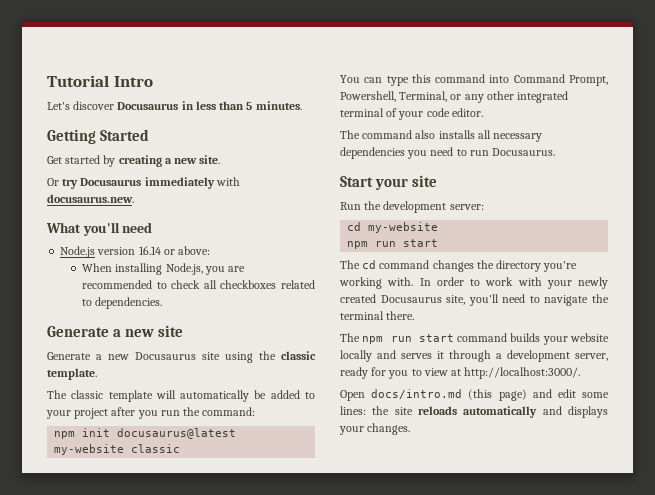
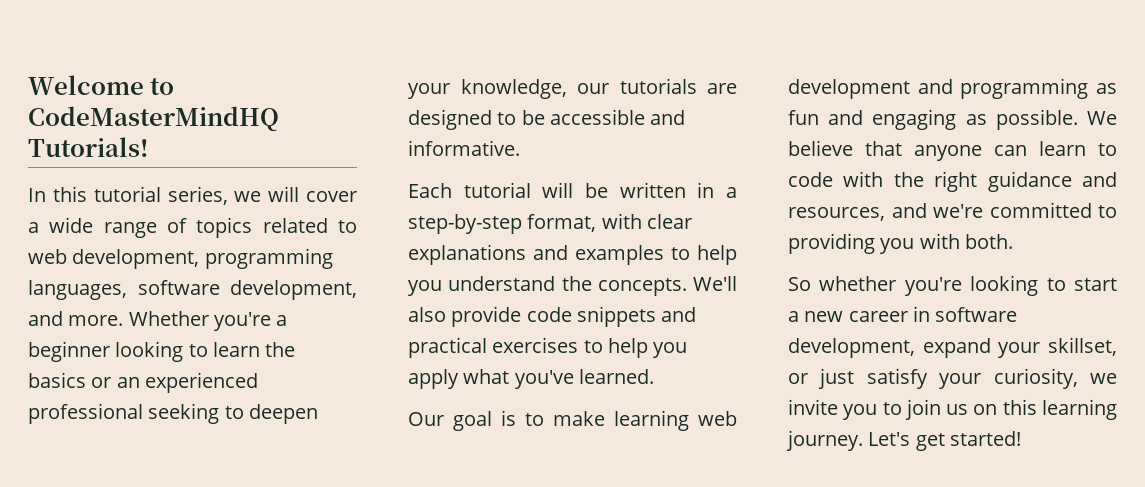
[47,75,153,87] [47,101,302,110] [47,129,150,144] [47,155,221,167] [47,177,240,189] [47,194,134,203] [46,222,153,236] [60,246,211,258] [82,263,246,275] [82,280,315,289] [82,297,163,309] [47,325,184,337] [47,351,316,363] [47,368,97,380] [47,390,315,402] [46,407,256,419] [54,428,237,439] [54,444,181,455] [340,74,608,86] [340,91,569,103] [340,108,483,120] [340,130,543,142] [340,147,556,159] [340,175,438,190] [340,201,484,213] [347,222,439,233] [347,239,439,249] [340,260,578,272] [339,277,608,289] [340,294,609,306] [340,311,415,320] [340,333,609,345] [340,350,608,362] [340,367,581,379] [340,389,609,401] [340,406,608,418] [339,423,411,435] Tutorial Intro // Let's discover Docusaurus in less than 5 minutes. // Getting Started // Get started by creating a new site. // Or try Docusaurus immediately with docusaurus.new. // What you'll need // Node.js version 16.14 or above: // When installing Node.js, you are recommended to check all checkboxes related to dependencies. // Generate a new site // Generate a new Docusaurus site using the classic template. // The classic template will automatically be added to your project after you run the command: // npm init docusaurus@latest my-website classic // You can type this command into Command Prompt, Powershell, Terminal, or any other integrated terminal of your code editor. // The command also installs all necessary dependencies you need to run Docusaurus. // Start your site // Run the development server: // cd my-website // npm run start // The cd command changes the directory you're working with. In order to work with your newly created Docusaurus site, you'll need to navigate the terminal there. // The npm run start command builds your website locally and serves it through a development server, ready for you to view at http://localhost:3000/. // Open docs/intro.md (this page) and edit some lines: the site reloads automatically and displays your changes. -> [28,75,175,95] [28,106,279,132] [28,137,149,157] [28,186,357,205] [28,217,357,238] [28,248,333,269] [28,280,357,300] [28,311,288,331] [28,341,296,362] [28,372,258,393] [28,403,318,424] [408,78,737,99] [408,109,686,130] [408,140,520,156] [408,182,737,198] [408,213,692,234] [408,244,737,265] [408,276,737,296] [408,306,697,327] [408,337,688,358] [408,369,654,389] [408,410,737,431] [788,78,1117,99] [788,109,1117,130] [788,140,1117,161] [788,171,1117,192] [788,202,1117,221] [788,233,1013,254] [788,275,1117,296] [788,306,1018,322] [788,337,1117,358] [788,368,1117,389] [788,399,1117,420] [786,430,1021,451] Welcome to CodeMasterMindHQ Tutorials! // In this tutorial series, we will cover a wide range of topics related to web development, programming languages, software development, and more. Whether you're a beginner looking to learn the basics or an experienced professional seeking to deepen your knowledge, our tutorials are designed to be accessible and informative. // Each tutorial will be written in a step-by-step format, with clear explanations and examples to help you understand the concepts. We'll also provide code snippets and practical exercises to help you apply what you've learned. // Our goal is to make learning web development and programming as fun and engaging as possible. We believe that anyone can learn to code with the right guidance and resources, and we're committed to providing you with both. // So whether you're looking to start a new career in software development, expand your skillset, or just satisfy your curiosity, we invite you to join us on this learning journey. Let's get started!

